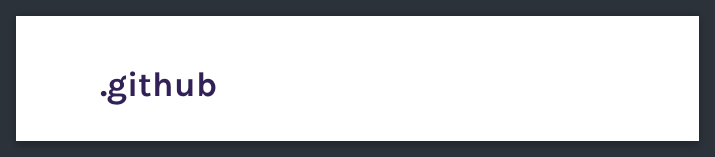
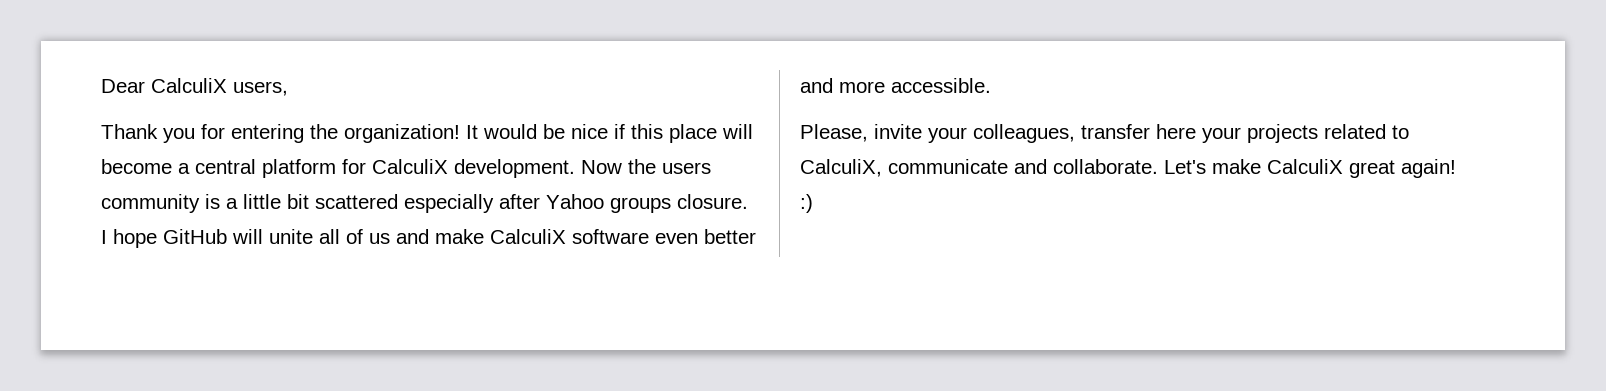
[100,71,217,105] .github -> [101,78,288,96] [101,124,753,143] [101,159,711,178] [101,194,748,213] [101,229,756,248] [800,78,991,93] [800,124,1409,143] [800,159,1456,178] [800,194,813,213] Dear CalculiX users, // Thank you for entering the organization! It would be nice if this place will become a central platform for CalculiX development. Now the users community is a little bit scattered especially after Yahoo groups closure. I hope GitHub will unite all of us and make CalculiX software even better and more accessible. // Please, invite your colleagues, transfer here your projects related to CalculiX, communicate and collaborate. Let's make CalculiX great again! :)

